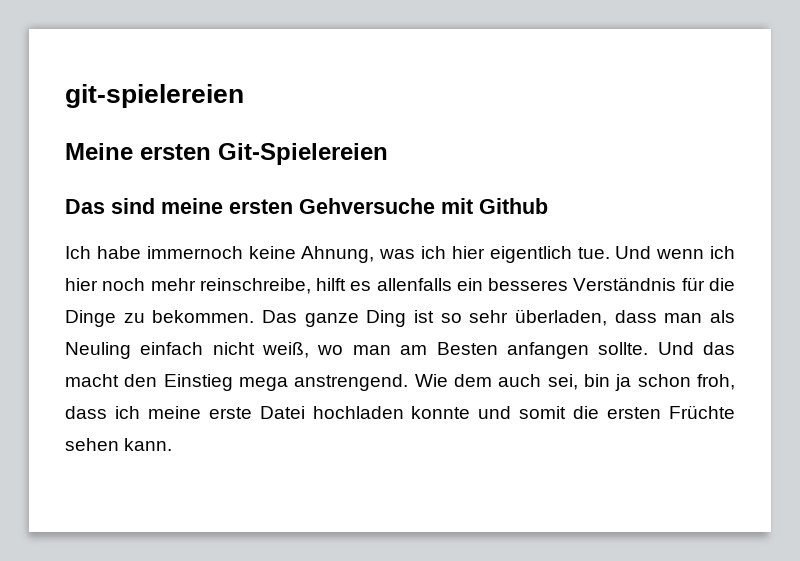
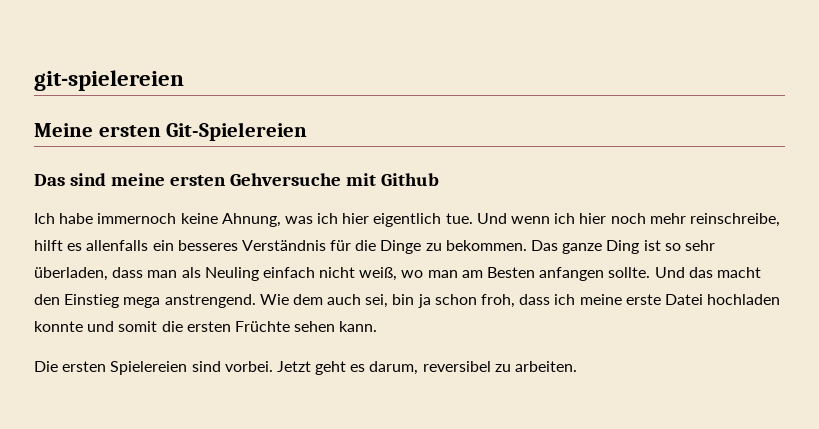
(173, 444) none -> [34,361,578,375] // Die ersten Spielereien sind vorbei. Jetzt geht es darum, reversibel zu arbeiten.

